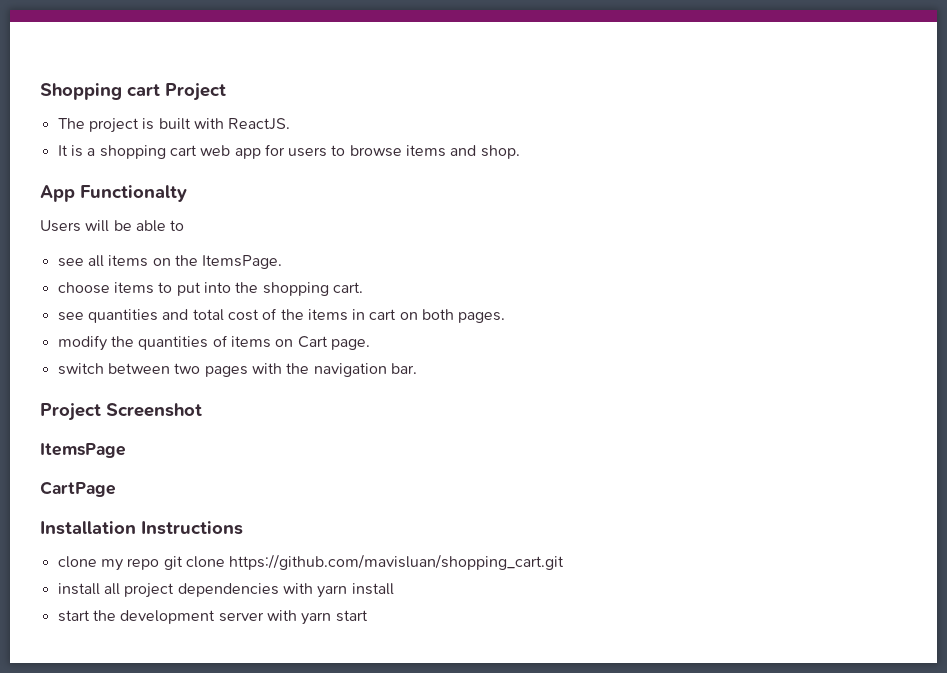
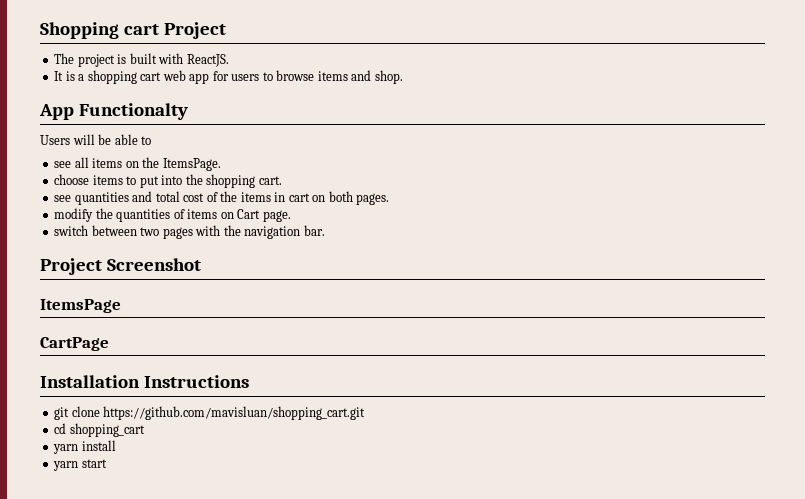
[57,556,160,571] clone my repo -> (249, 381) none
[57,583,394,598] [57,610,297,624] install all project dependencies with yarn install // start the development server with -> [54,423,145,437] [53,440,116,454] cd shopping_cart // yarn install //

